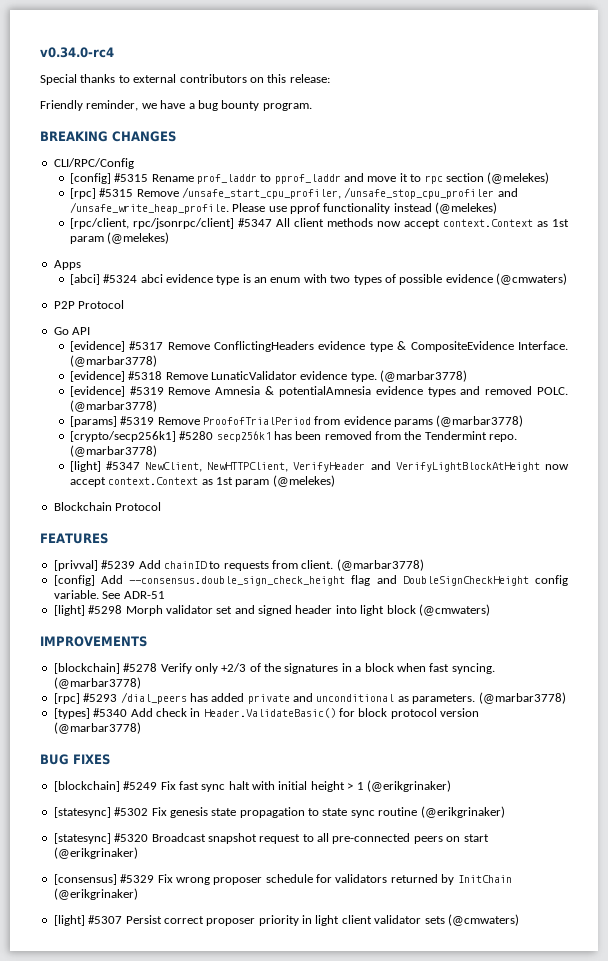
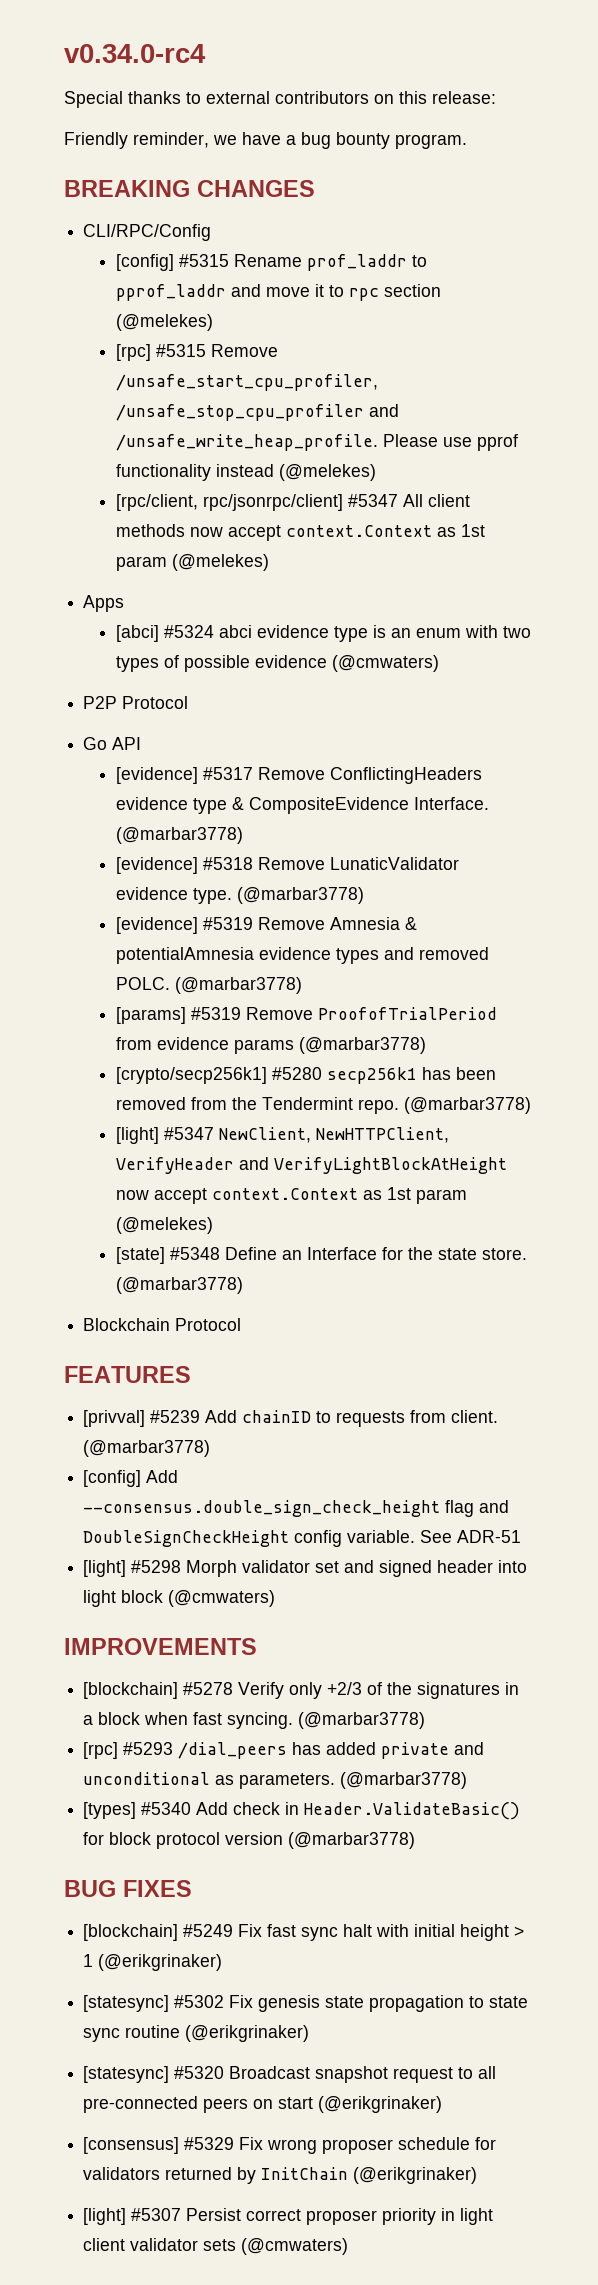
(335, 481) none -> [116,1247,528,1264] [116,1277,244,1294] // [state] #5348 Define an Interface for the state store. (@marbar3778)

